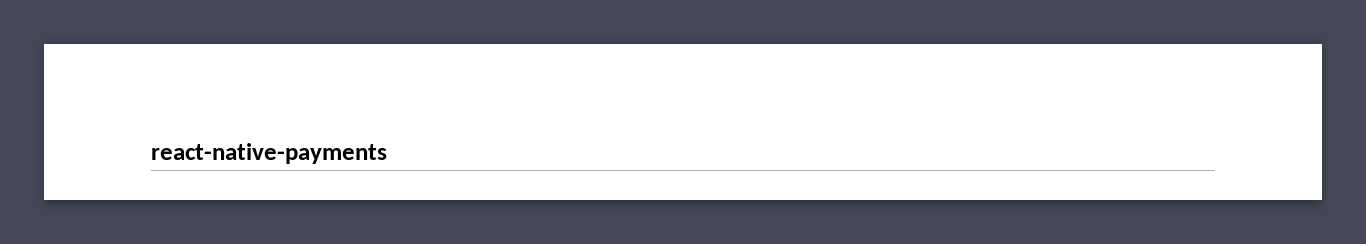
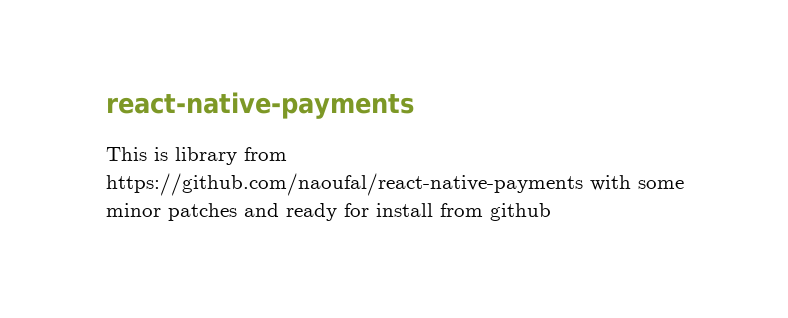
(387, 153) none -> [106,147,287,165] [106,173,684,196] [106,203,551,221] // This is library from https://github.com/naoufal/react-native-payments with some minor patches and ready for install from github

